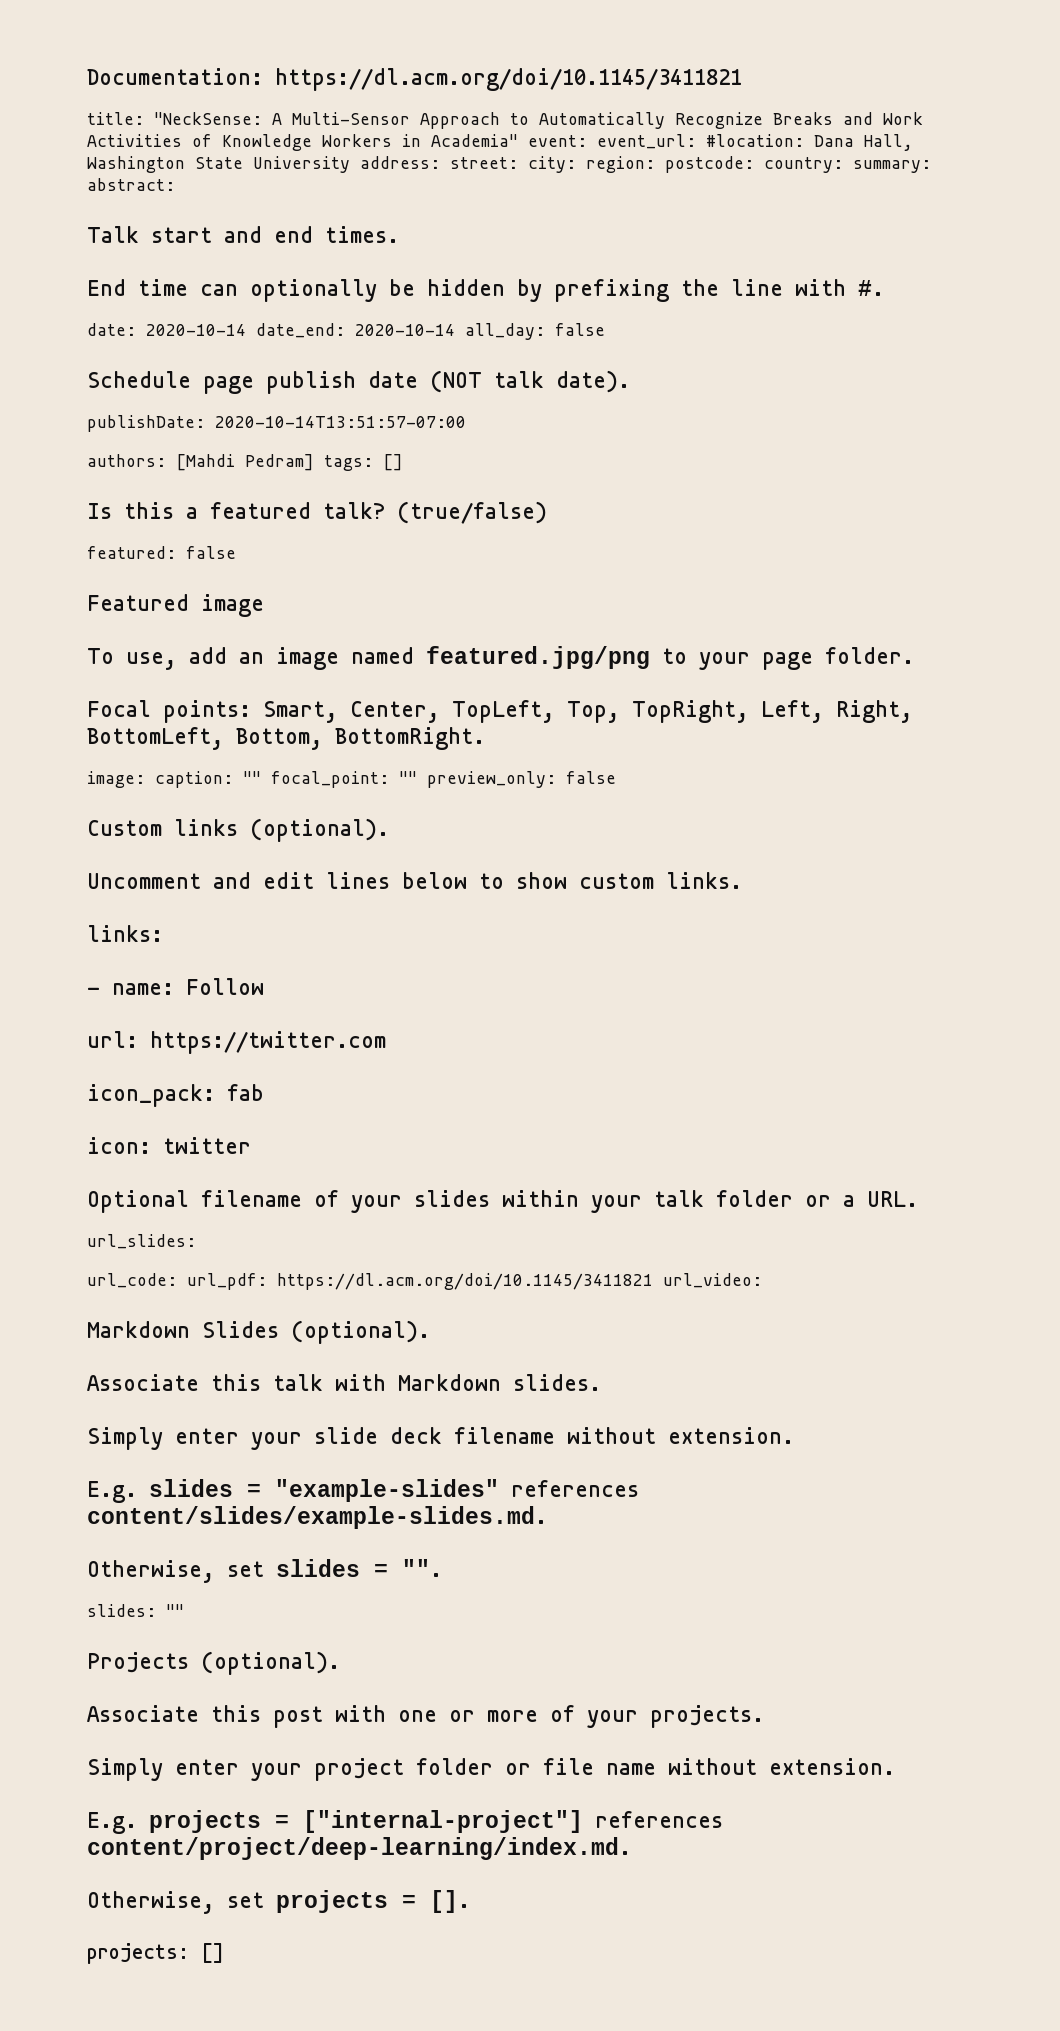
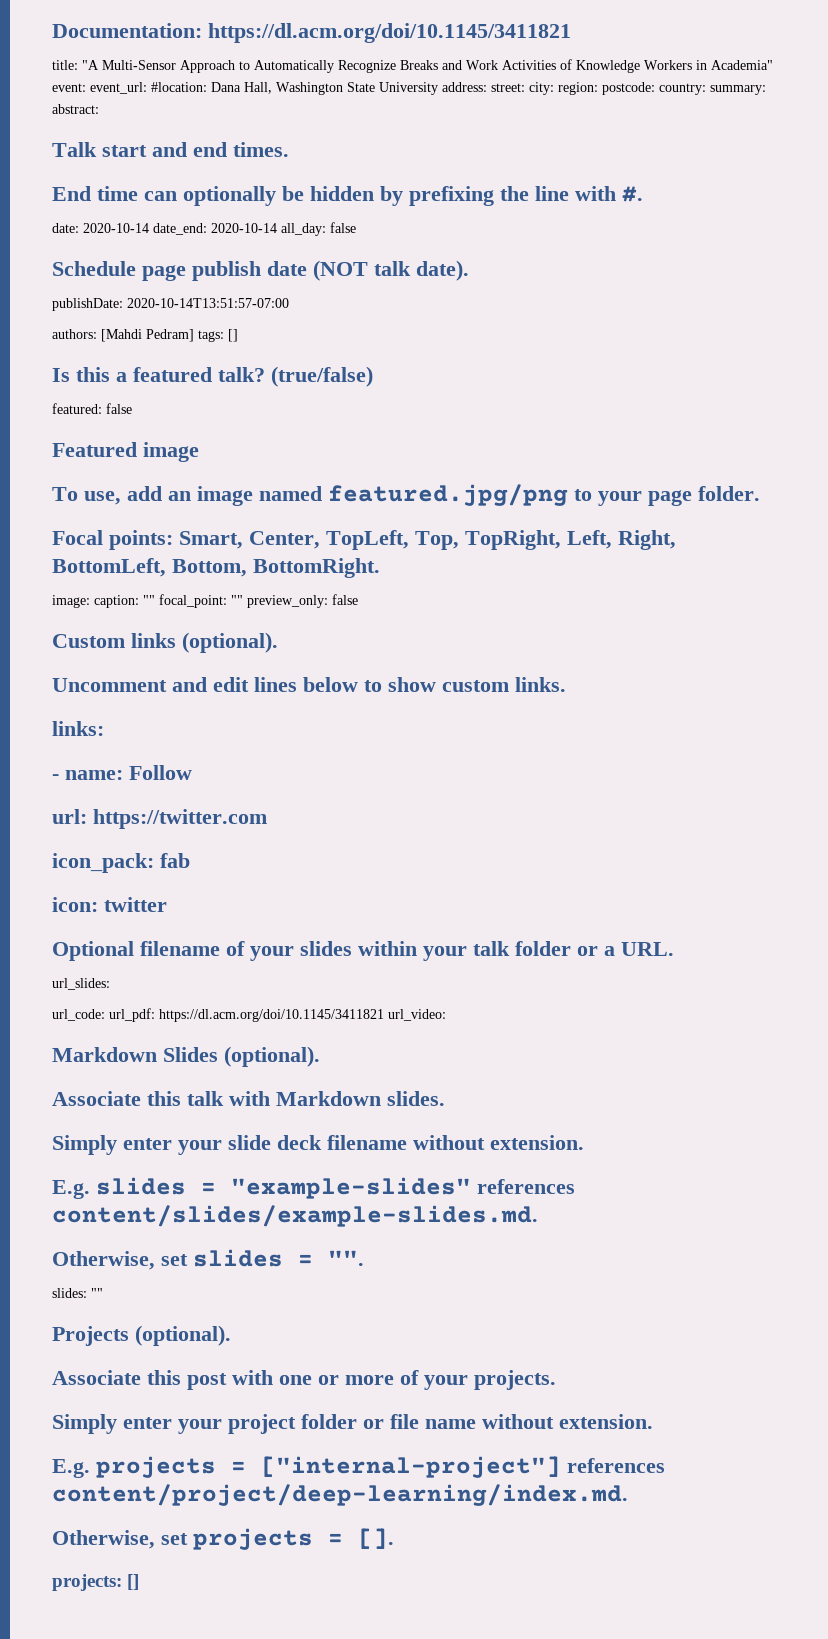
[154,112,282,125] "NeckSense: A -> [82,60,99,70] "A

